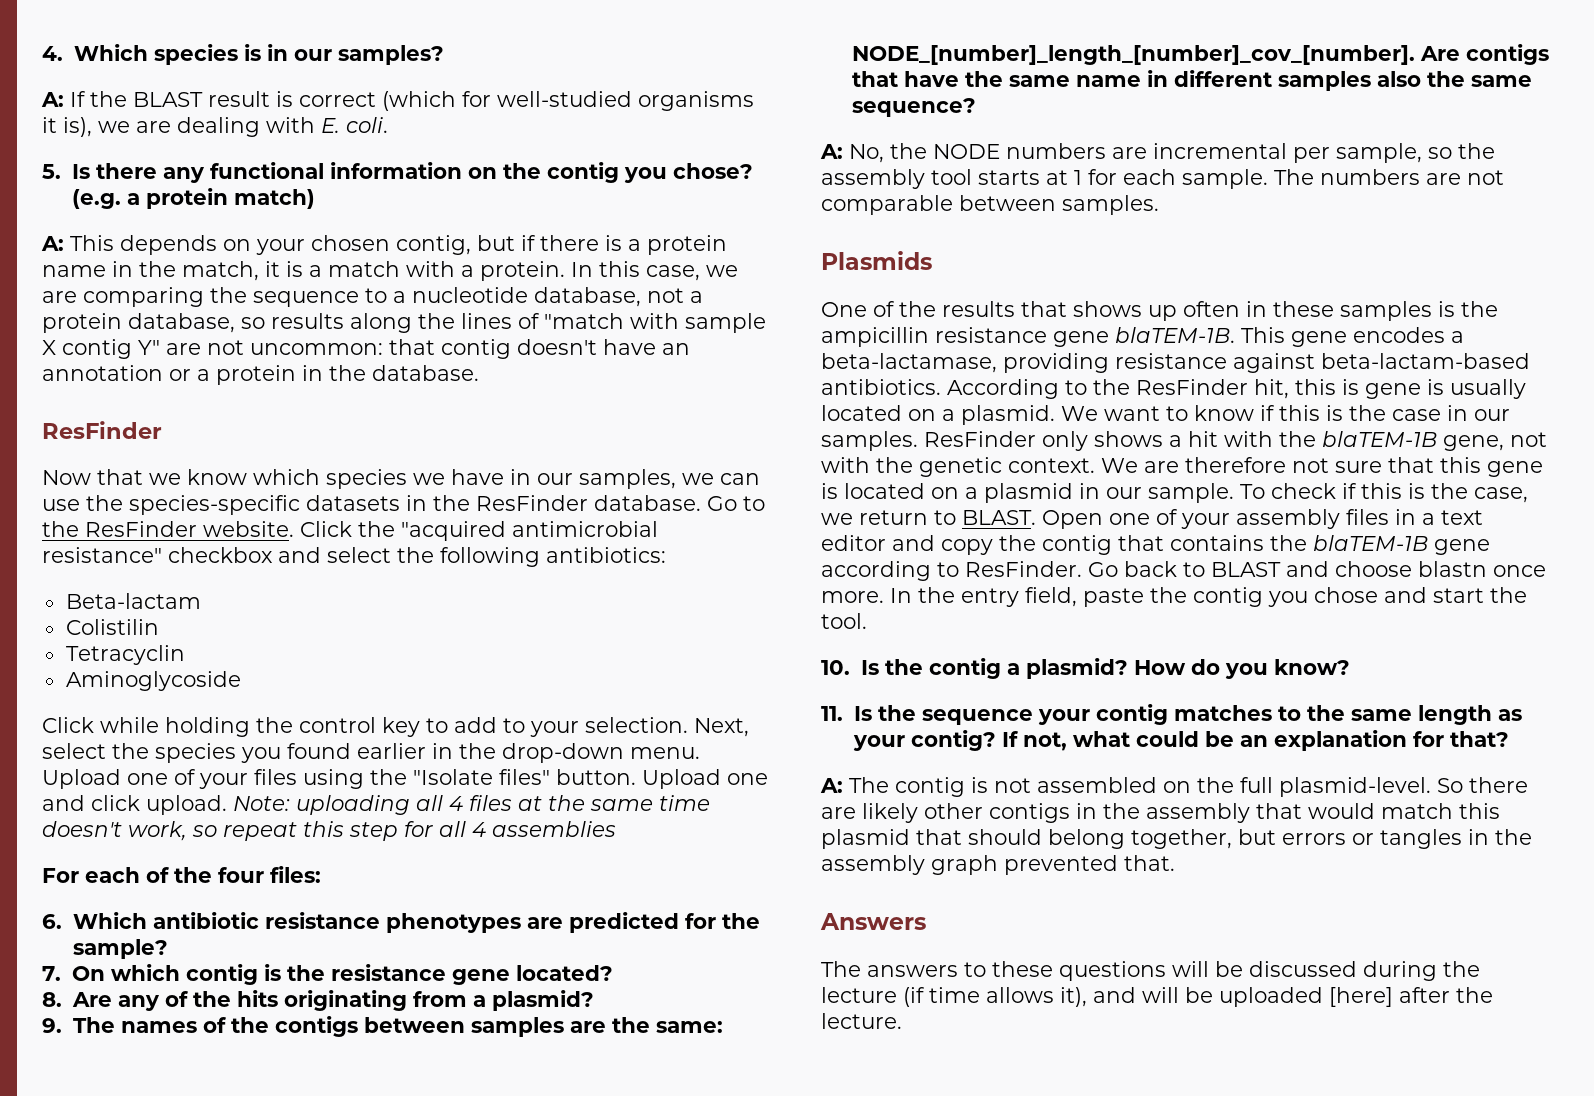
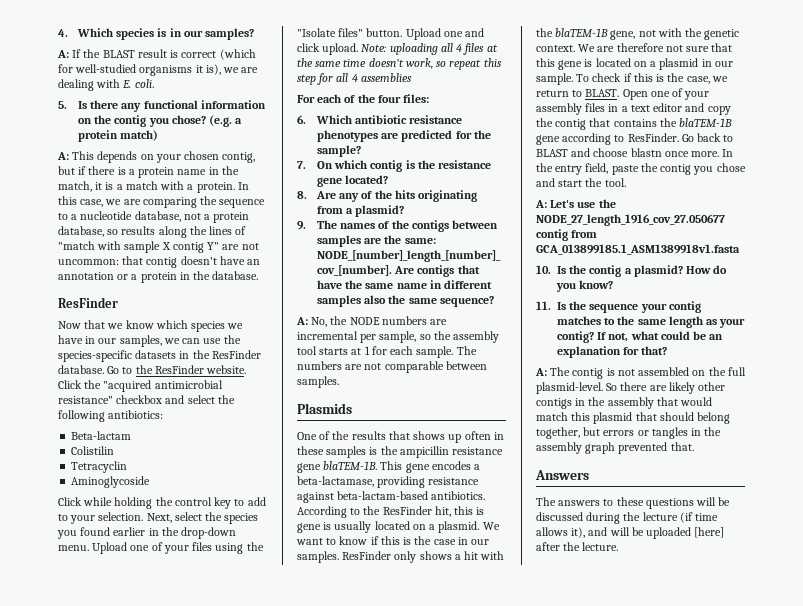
(867, 621) none -> [535,199,616,208] [536,214,725,226] [536,229,598,241] [536,244,740,255] // A: Let's use the NODE_27_length_1916_cov_27.050677 contig from GCA_013899185.1_ASM1389918v1.fasta

